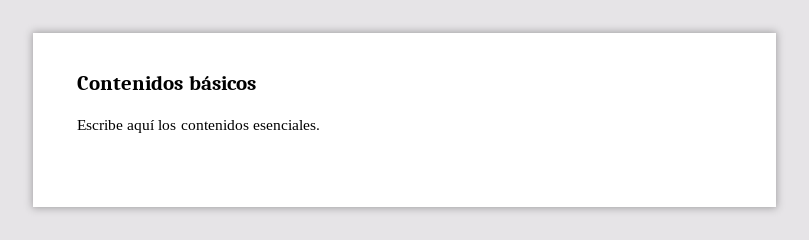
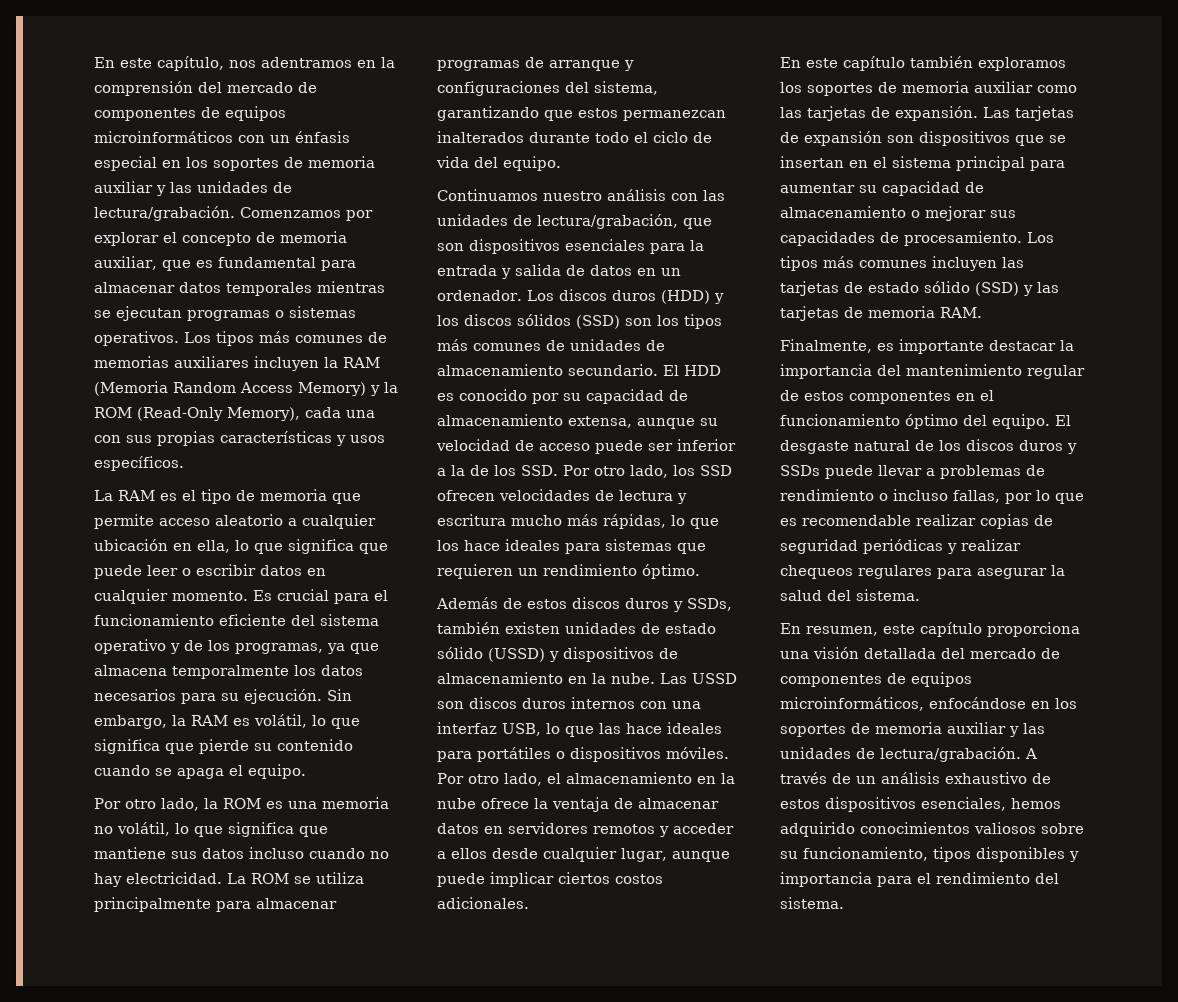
[77,75,256,90] [77,120,320,133] Contenidos básicos // Escribe aquí los contenidos esenciales. -> [94,56,395,71] [94,81,317,96] [94,106,286,121] [94,131,350,143] [94,156,375,171] [94,181,292,196] [94,206,373,221] [94,231,347,246] [94,256,356,271] [94,281,385,296] [94,306,356,321] [94,331,387,346] [94,356,380,371] [94,381,398,396] [94,407,375,421] [94,431,385,446] [94,456,184,471] [94,489,361,504] [94,514,376,529] [94,539,388,554] [94,564,326,579] [94,589,388,604] [94,614,379,626] [94,639,379,654] [94,665,363,679] [94,689,352,704] [94,714,360,729] [94,739,353,754] [94,764,306,779] [94,797,389,811] [94,822,328,837] [94,847,389,859] [94,872,364,887] [94,897,337,912] [437,57,634,71] [437,81,658,96] [437,106,726,121] [437,131,712,143] [436,156,561,171] [437,189,725,201] [437,214,712,229] [437,239,704,254] [437,264,681,279] [437,289,724,304] [437,314,722,329] [437,339,665,351] [437,364,721,376] [437,389,688,404] [437,414,718,429] [436,439,736,454] [437,465,732,478] [437,489,687,504] [437,514,719,529] [437,539,706,554] [437,564,700,579] [436,597,732,612] [437,622,716,634] [437,647,678,662] [437,672,737,684] [437,697,701,709] [437,722,722,737] [437,747,729,762] [437,772,735,786] [437,797,719,812] [437,822,734,837] [437,847,730,862] [437,872,663,887] [437,897,529,909] [780,56,1066,71] [780,81,1077,96] [780,106,1074,121] [780,131,1066,146] [780,156,1065,171] [780,181,984,196] [780,206,1016,221] [780,231,1054,246] [780,256,1024,271] [780,281,1059,296] [780,306,982,321] [780,339,1074,354] [780,364,1085,379] [780,390,994,404] [780,414,1071,429] [780,439,1077,454] [780,465,1045,479] [780,489,1084,504] [780,514,1053,529] [780,539,1021,554] [780,565,1065,579] [780,589,920,601] [780,622,1080,637] [780,647,1060,659] [780,672,972,687] [780,697,1077,711] [780,722,1045,737] [780,747,1037,762] [780,772,1051,784] [780,797,1061,812] [780,822,1084,837] [780,847,1079,862] [780,872,1059,887] [780,897,844,909] En este capítulo, nos adentramos en la comprensión del mercado de componentes de equipos microinformáticos con un énfasis especial en los soportes de memoria auxiliar y las unidades de lectura/grabación. Comenzamos por explorar el concepto de memoria auxiliar, que es fundamental para almacenar datos temporales mientras se ejecutan programas o sistemas operativos. Los tipos más comunes de memorias auxiliares incluyen la RAM (Memoria Random Access Memory) y la ROM (Read-Only Memory), cada una con sus propias características y usos específicos. // La RAM es el tipo de memoria que permite acceso aleatorio a cualquier ubicación en ella, lo que significa que puede leer o escribir datos en cualquier momento. Es crucial para el funcionamiento eficiente del sistema operativo y de los programas, ya que almacena temporalmente los datos necesarios para su ejecución. Sin embargo, la RAM es volátil, lo que significa que pierde su contenido cuando se apaga el equipo. // Por otro lado, la ROM es una memoria no volátil, lo que significa que mantiene sus datos incluso cuando no hay electricidad. La ROM se utiliza principalmente para almacenar programas de arranque y configuraciones del sistema, garantizando que estos permanezcan inalterados durante todo el ciclo de vida del equipo. // Continuamos nuestro análisis con las unidades de lectura/grabación, que son dispositivos esenciales para la entrada y salida de datos en un ordenador. Los discos duros (HDD) y los discos sólidos (SSD) son los tipos más comunes de unidades de almacenamiento secundario. El HDD es conocido por su capacidad de almacenamiento extensa, aunque su velocidad de acceso puede ser inferior a la de los SSD. Por otro lado, los SSD ofrecen velocidades de lectura y escritura mucho más rápidas, lo que los hace ideales para sistemas que requieren un rendimiento óptimo. // Además de estos discos duros y SSDs, también existen unidades de estado sólido (USSD) y dispositivos de almacenamiento en la nube. Las USSD son discos duros internos con una interfaz USB, lo que las hace ideales para portátiles o dispositivos móviles. Por otro lado, el almacenamiento en la nube ofrece la ventaja de almacenar datos en servidores remotos y acceder a ellos desde cualquier lugar, aunque puede implicar ciertos costos adicionales. // En este capítulo también exploramos los soportes de memoria auxiliar como las tarjetas de expansión. Las tarjetas de expansión son dispositivos que se insertan en el sistema principal para aumentar su capacidad de almacenamiento o mejorar sus capacidades de procesamiento. Los tipos más comunes incluyen las tarjetas de estado sólido (SSD) y las tarjetas de memoria RAM. // Finalmente, es importante destacar la importancia del mantenimiento regular de estos componentes en el funcionamiento óptimo del equipo. El desgaste natural de los discos duros y SSDs puede llevar a problemas de rendimiento o incluso fallas, por lo que es recomendable realizar copias de seguridad periódicas y realizar chequeos regulares para asegurar la salud del sistema. // En resumen, este capítulo proporciona una visión detallada del mercado de componentes de equipos microinformáticos, enfocándose en los soportes de memoria auxiliar y las unidades de lectura/grabación. A través de un análisis exhaustivo de estos dispositivos esenciales, hemos adquirido conocimientos valiosos sobre su funcionamiento, tipos disponibles y importancia para el rendimiento del sistema.

